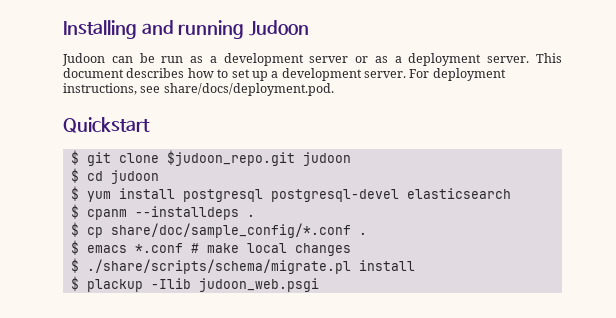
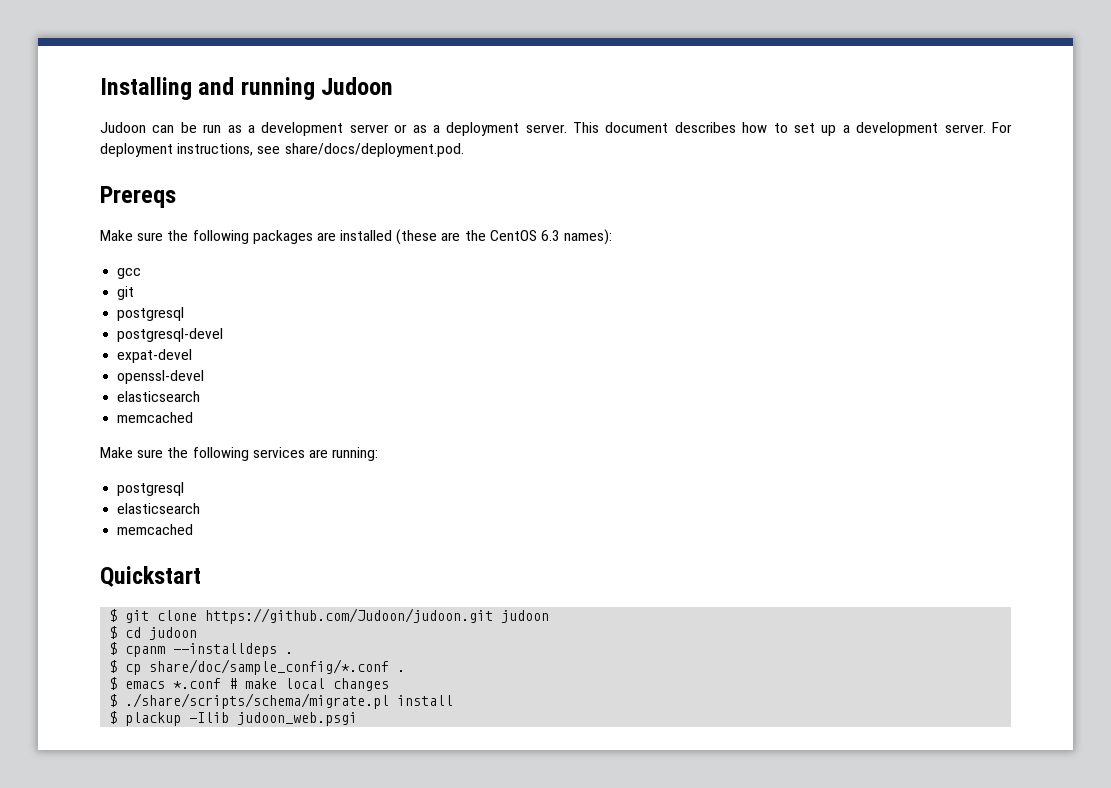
(334, 89) none -> [100,186,176,208] [100,229,613,245] [117,268,142,279] [117,286,135,300] [117,307,185,321] [117,328,224,342] [117,349,193,363] [117,370,205,384] [117,391,201,402] [117,412,194,423] [100,447,379,461] [117,482,185,496] [117,503,201,514] [117,524,194,535] // Prereqs // Make sure the following packages are installed (these are the CentOS 6.3 names): // gcc // git // postgresql // postgresql-devel // expat-devel // openssl-devel // elasticsearch // memcached // Make sure the following services are running: // postgresql // elasticsearch // memcached
[166,150,295,166] $judoon_repo.git -> [205,608,494,624] https://github.com/Judoon/judoon.git
[70,186,511,202] // $ yum install postgresql postgresql-devel elasticsearch -> (198, 633) none

